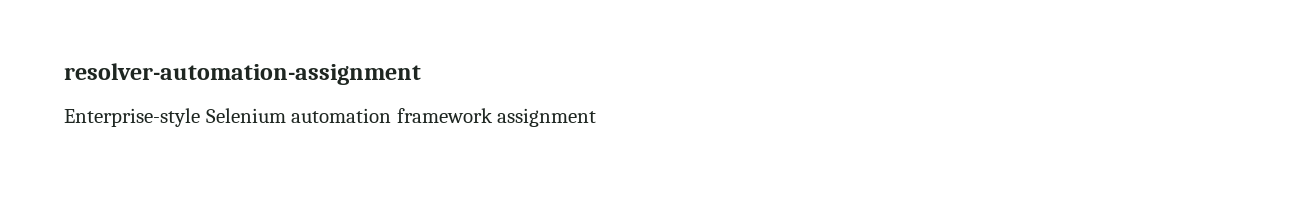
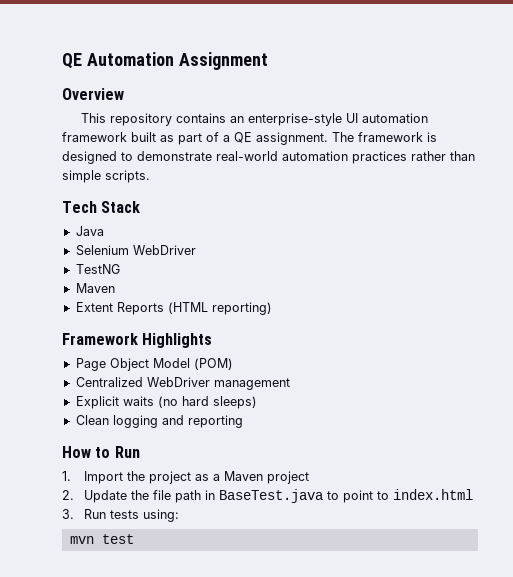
[64,63,421,85] [64,108,597,127] resolver-automation-assignment // Enterprise-style Selenium automation framework assignment -> [62,52,268,70] [62,88,124,100] [81,113,429,126] [62,132,437,145] [62,151,475,164] [62,170,150,183] [62,201,141,213] [75,226,104,236] [75,245,196,256] [75,264,120,274] [75,283,115,293] [75,302,272,315] [62,333,213,348] [75,358,233,371] [75,377,290,390] [75,396,257,409] [75,415,243,428] [62,446,140,458] [62,471,310,484] [62,489,474,503] [62,509,180,522] [69,534,134,544] QE Automation Assignment // Overview // This repository contains an enterprise-style UI automation framework built as part of a QE assignment. The framework is designed to demonstrate real-world automation practices rather than simple scripts. // Tech Stack // Java // Selenium WebDriver // TestNG // Maven // Extent Reports (HTML reporting) // Framework Highlights // Page Object Model (POM) // Centralized WebDriver management // Explicit waits (no hard sleeps) // Clean logging and reporting // How to Run // 1. Import the project as a Maven project // 2. Update the file path in BaseTest.java to point to index.html // 3. Run tests using: // mvn test

